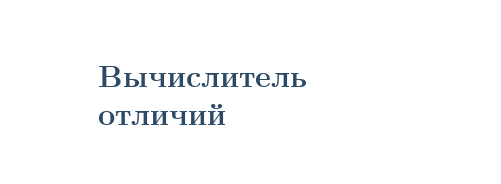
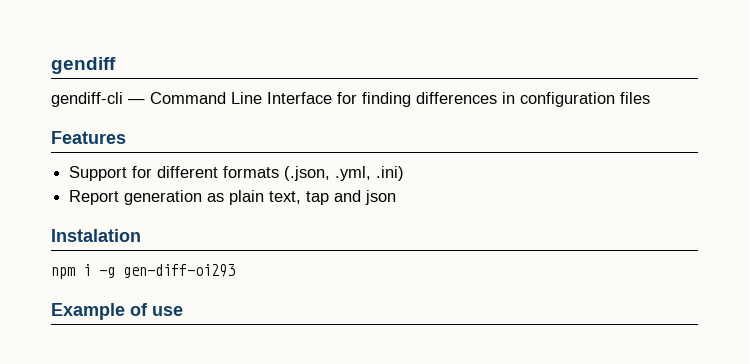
[98,66,307,87] [98,104,226,125] Вычислитель отличий -> [51,57,116,74] [51,92,650,107] [51,131,126,144] [69,166,405,181] [69,190,397,205] [51,229,141,242] [51,264,235,279] [51,303,183,320] gendiff // gendiff-cli — Command Line Interface for finding differences in configuration files // Features // Support for different formats (.json, .yml, .ini) // Report generation as plain text, tap and json // Instalation // npm i -g gen-diff-oi293 // Example of use

